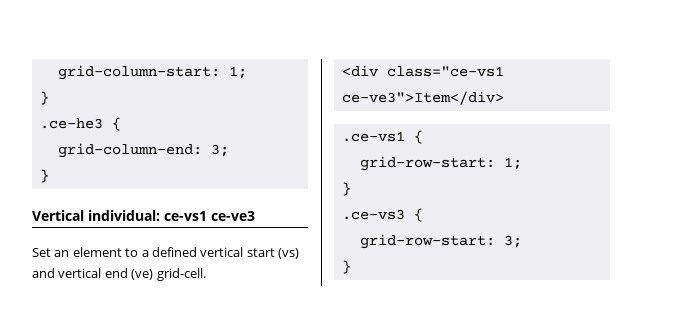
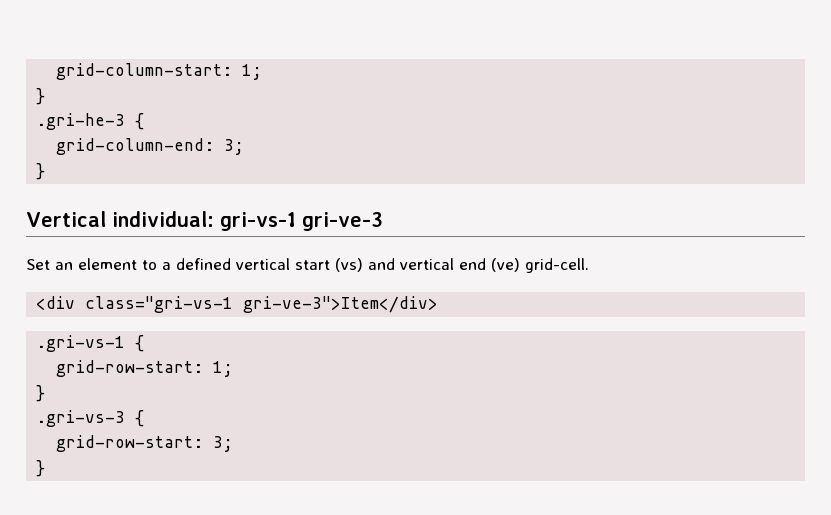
[39,118,103,129] .ce-he3 -> [36,113,126,130] .gri-he-3
[164,211,255,221] ce-vs1 ce-ve3 -> [219,212,383,231] gri-vs-1 gri-ve-3
[386,66,504,77] [341,91,504,105] [341,131,405,142] class="ce-vs1 ce-ve3">Item</div> // .ce-vs1 -> [85,296,439,313] [36,335,126,352] class="gri-vs-1 gri-ve-3">Item</div> // .gri-vs-1
[341,209,405,220] .ce-vs3 -> [36,410,126,427] .gri-vs-3

